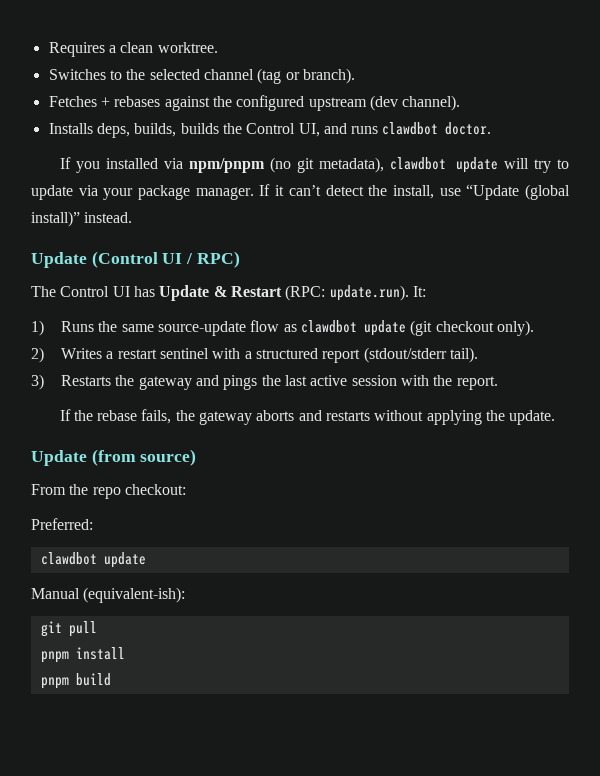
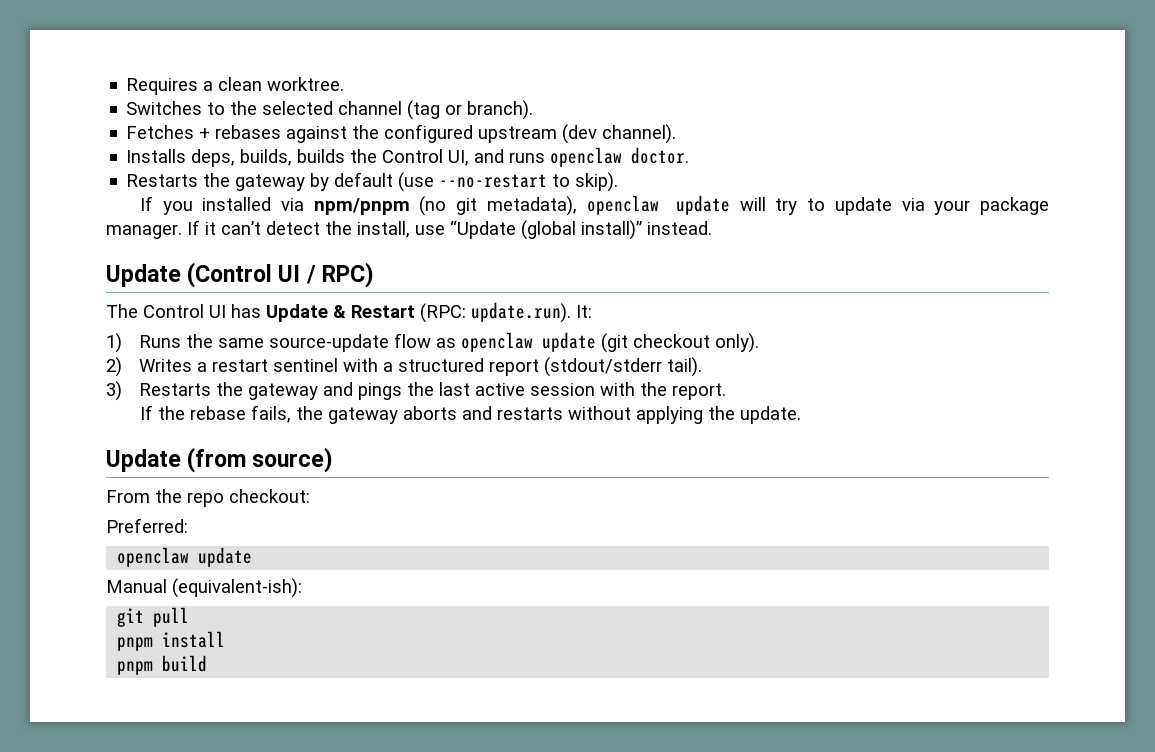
[382,122,439,135] clawdbot -> [550,147,623,167] openclaw
(492, 128) none -> [126,172,619,192] // Restarts the gateway by default (use --no-restart to skip).
[389,157,446,170] clawdbot -> [586,195,659,215] openclaw
[301,320,358,333] clawdbot -> [460,332,533,352] openclaw
[40,552,97,565] clawdbot -> [117,547,190,567] openclaw

